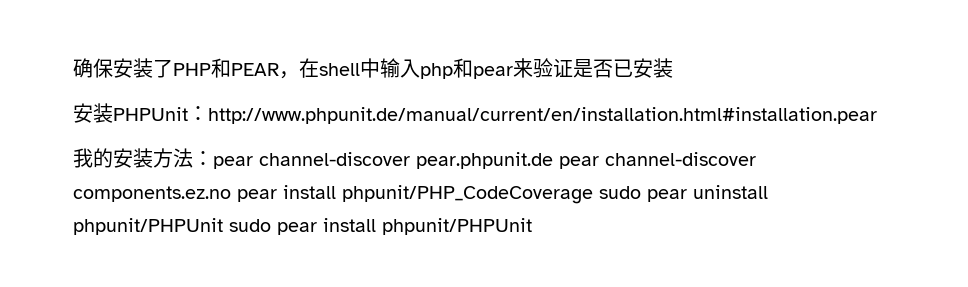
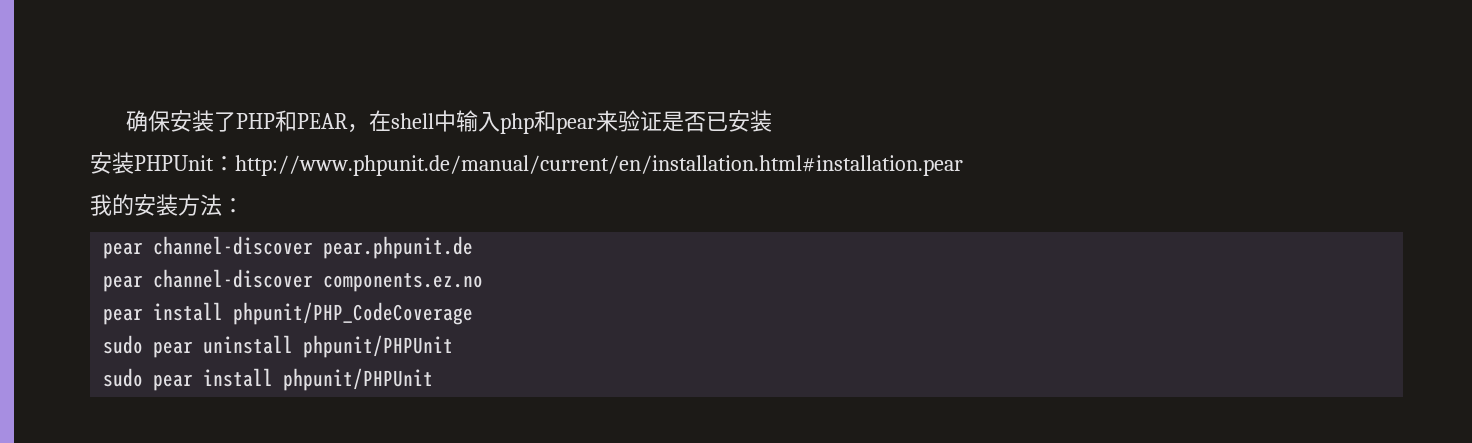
(213, 158) none -> (244, 205) //
(553, 160) none -> (474, 247) //
(231, 194) none -> (484, 282) //
(593, 194) none -> (474, 313) //
(223, 226) none -> (454, 346) //

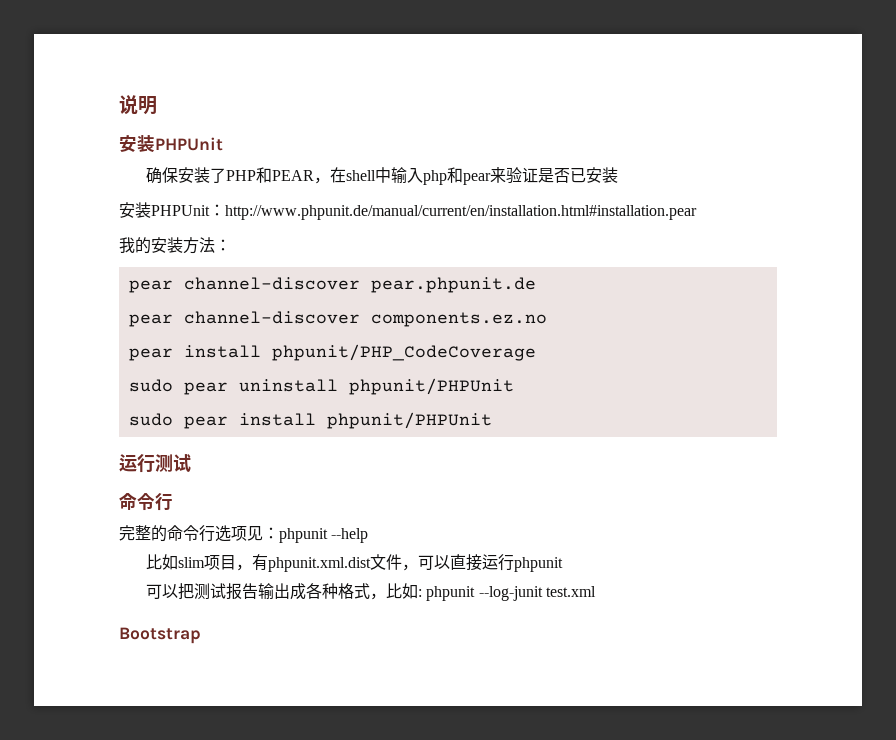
(125, 121) none -> [119,95,157,115] [119,135,223,152] 说明 // 安装PHPUnit //
(434, 379) none -> [119,454,191,473] [119,493,173,511] [119,525,369,543] [145,554,563,572] [145,583,596,601] [119,627,201,644] // 运行测试 // 命令行 // 完整的命令行选项见：phpunit --help // 比如slim项目，有phpunit.xml.dist文件，可以直接运行phpunit // 可以把测试报告输出成各种格式，比如: phpunit --log-junit test.xml // Bootstrap

